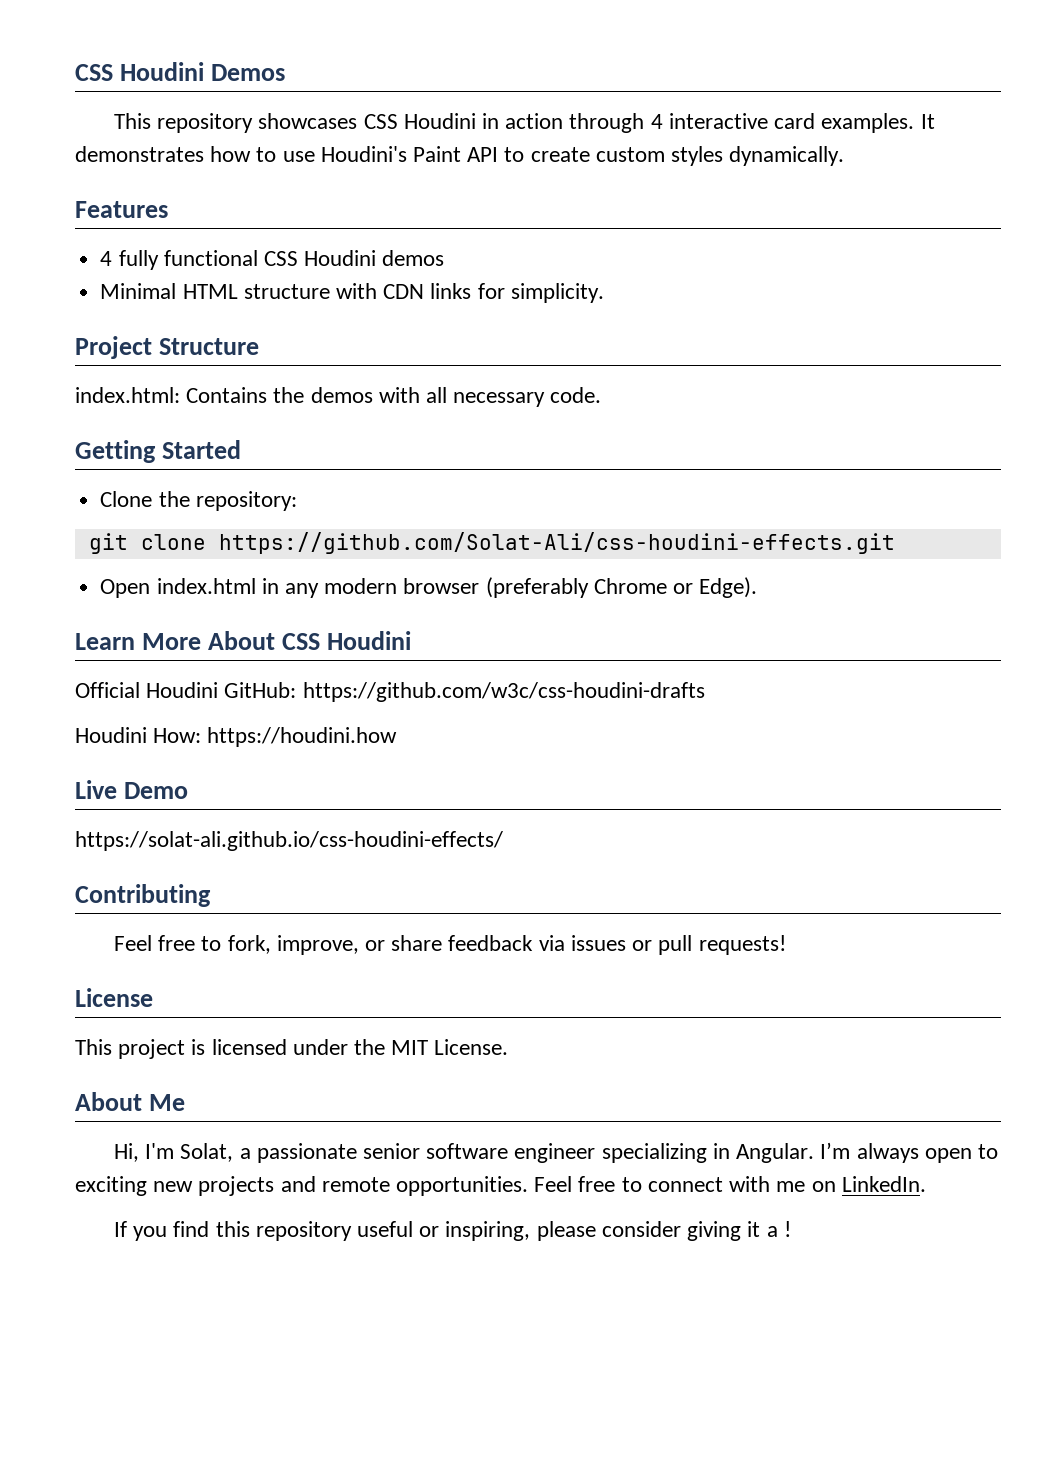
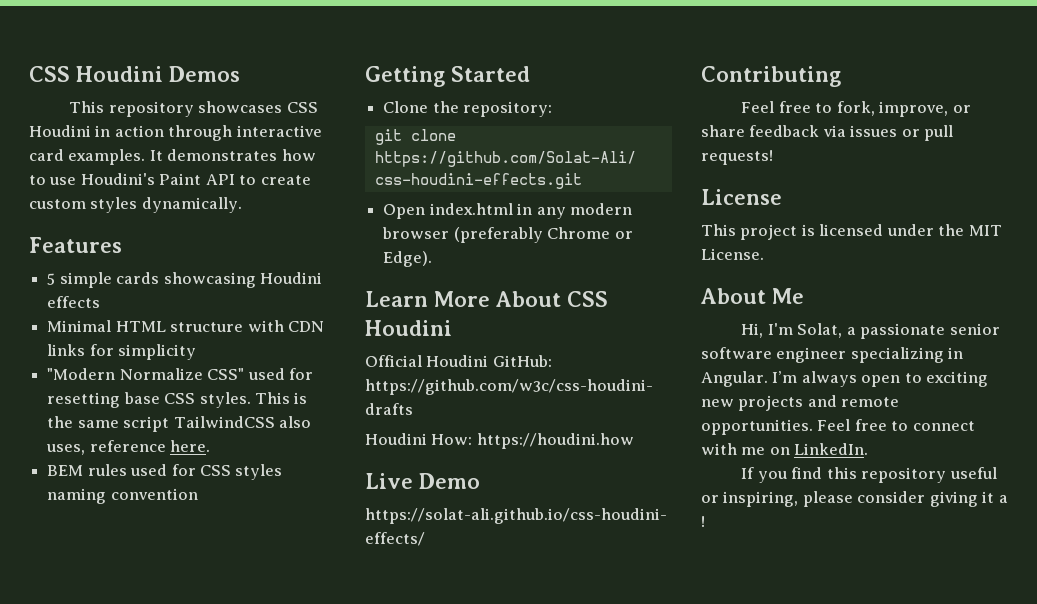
[650,114,663,129] 4 -> (233, 133) none
[100,250,445,270] 4 fully functional CSS Houdini demos -> [47,272,322,288] [47,296,101,308] 5 simple cards showcasing Houdini effects
[510,283,604,303] [75,336,259,359] [75,387,602,407] simplicity. // Project Structure // index.html: Contains the demos with all necessary code. -> [118,344,197,360] [47,368,313,380] [47,392,308,408] [47,416,311,432] [46,440,211,455] [47,464,283,480] [47,488,198,504] simplicity // "Modern Normalize CSS" used for resetting base CSS styles. This is the same script TailwindCSS also uses, reference here. // BEM rules used for CSS styles naming convention

